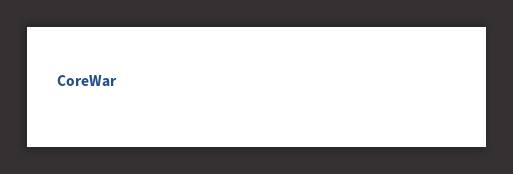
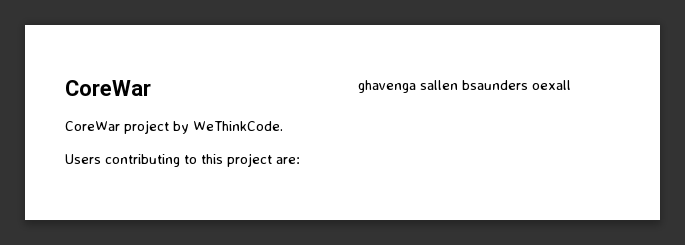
[57,75,117,87] CoreWar -> [65,80,151,96] [65,120,283,134] [65,153,300,167] [358,80,571,93] CoreWar // CoreWar project by WeThinkCode. // Users contributing to this project are: ghavenga sallen bsaunders oexall

